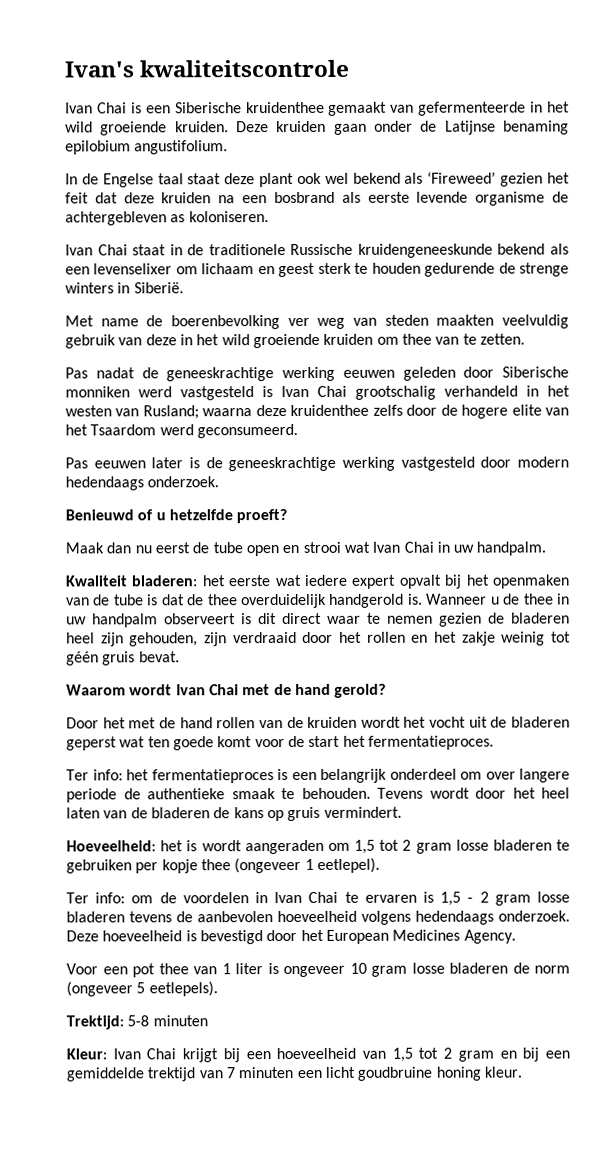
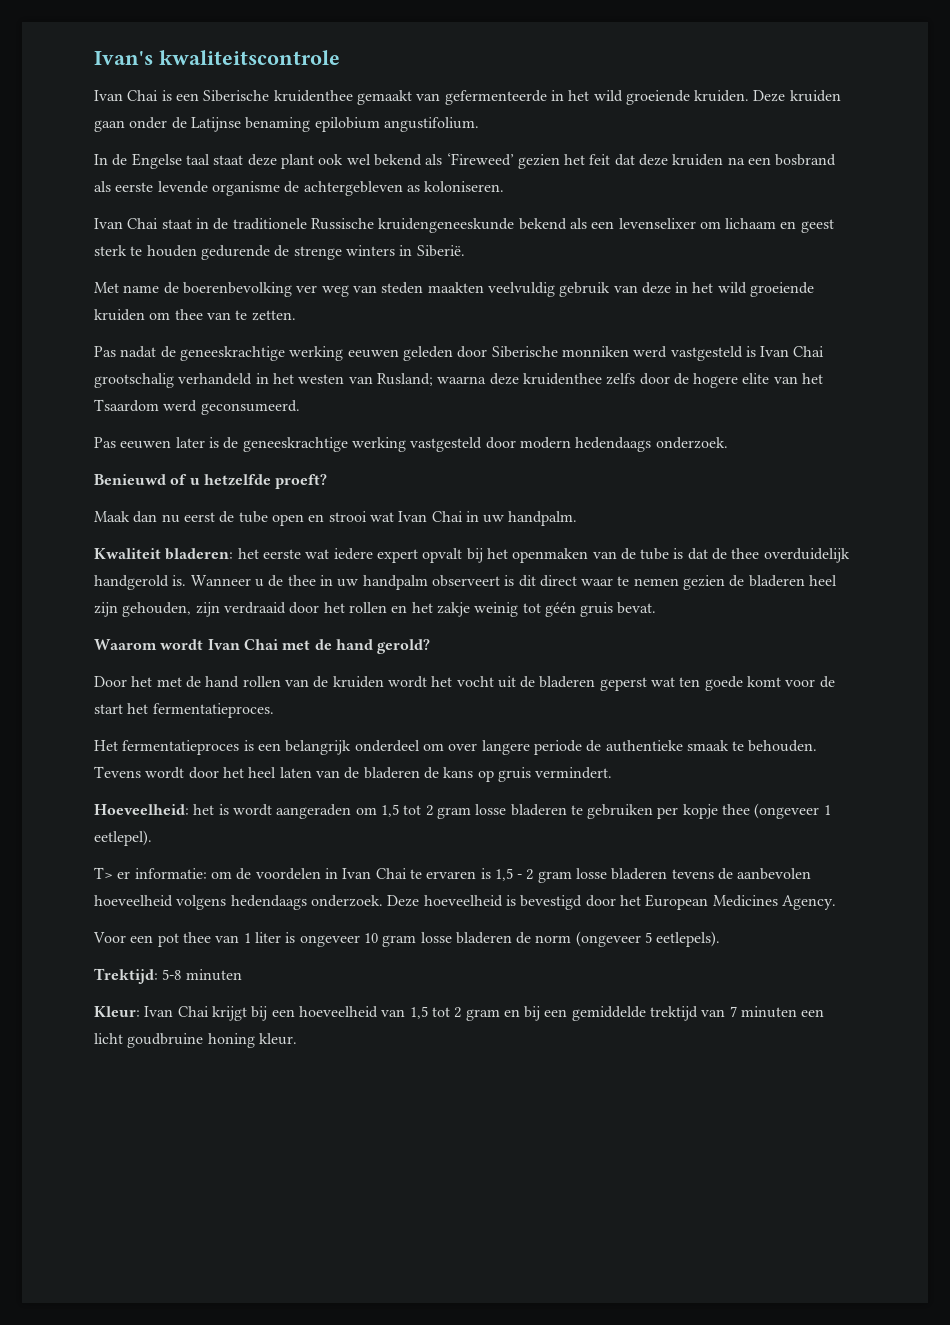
[66,769,149,781] Ter info: het -> [94,740,118,751] Het
[66,892,126,904] Ter info: -> [94,867,207,879] T> er informatie:

